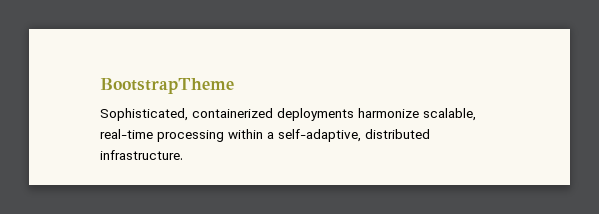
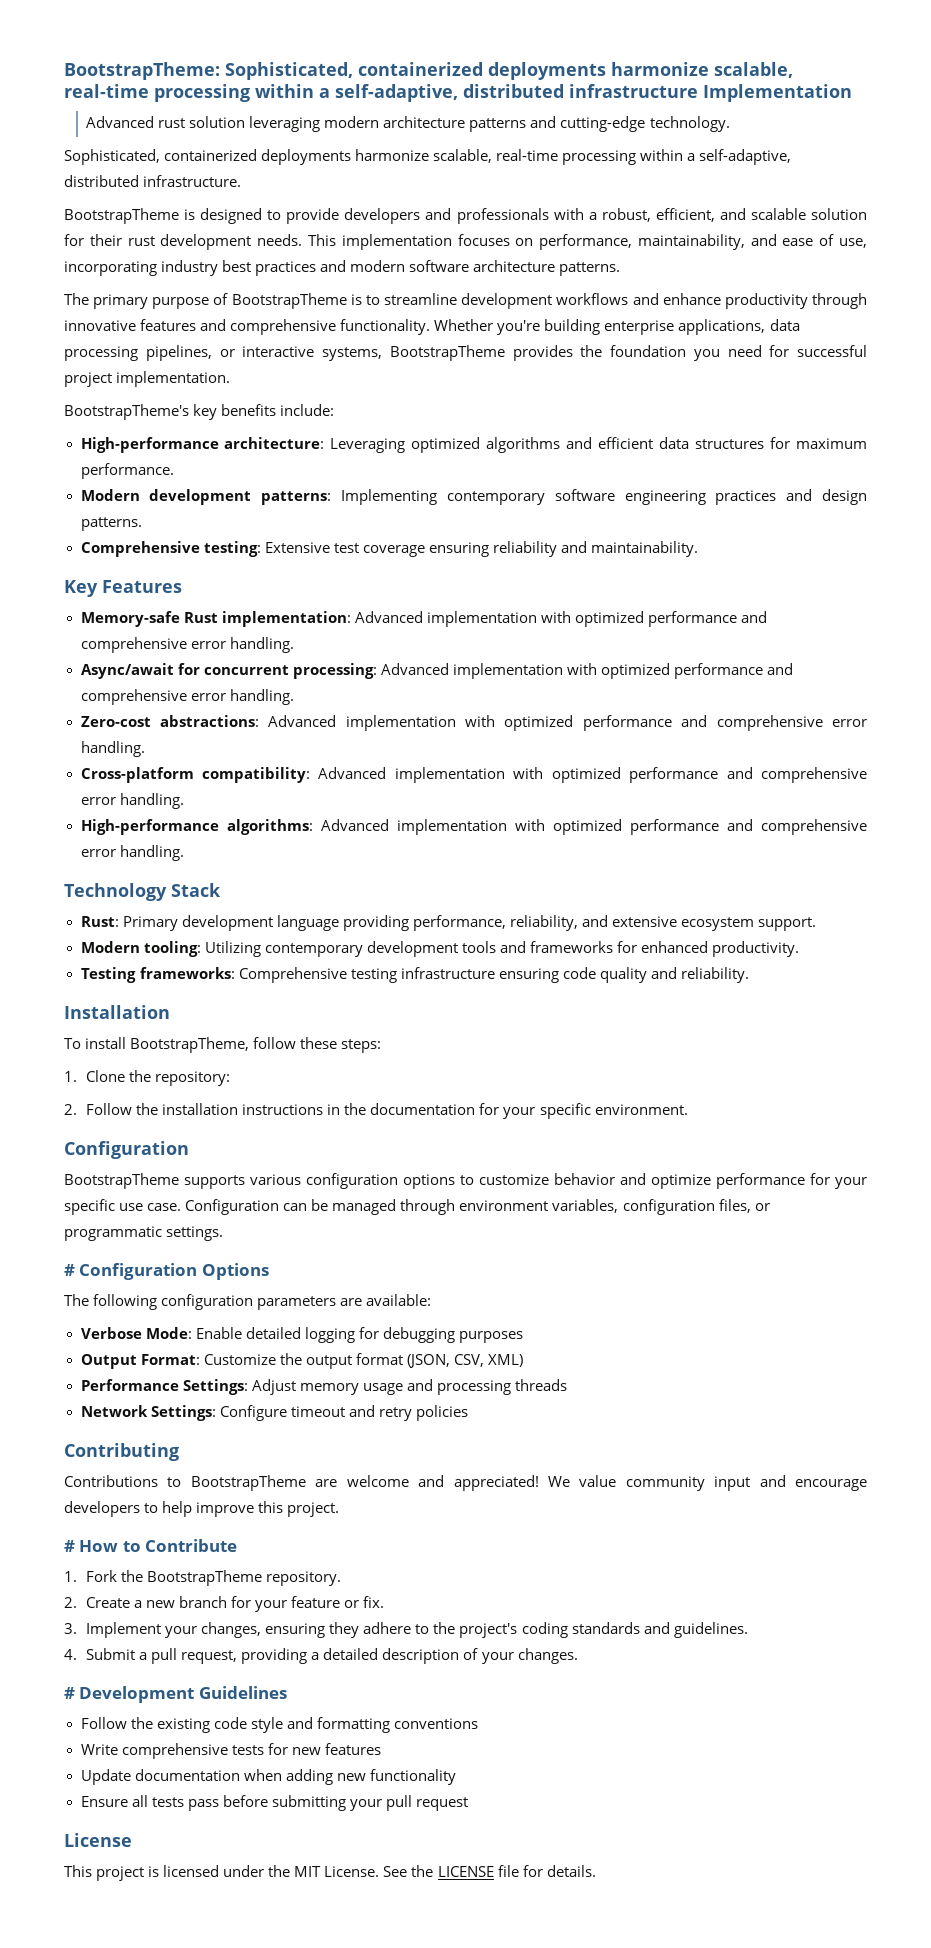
[100,78,234,94] BootstrapTheme -> [64,62,793,80] [64,84,852,102] [86,116,730,132] BootstrapTheme: Sophisticated, containerized deployments harmonize scalable, real-time processing within a self-adaptive, distributed infrastructure Implementation // Advanced rust solution leveraging modern architecture patterns and cutting-edge technology.
(183, 155) none -> [64,208,867,224] [64,234,868,250] [64,260,621,276] [64,293,867,309] [64,319,800,335] [64,345,867,361] [64,371,231,387] [64,404,335,420] [80,437,868,453] [80,463,174,479] [80,489,868,505] [80,517,142,531] [80,541,698,557] [64,580,182,597] [80,611,767,627] [80,637,294,653] [80,663,793,679] [80,689,294,705] [80,715,868,731] [80,741,145,757] [80,767,867,783] [80,793,184,809] [80,819,867,835] [80,845,184,861] [64,883,221,901] [80,915,816,931] [80,941,799,957] [80,967,749,983] [64,1005,170,1019] [64,1037,382,1053] [64,1070,231,1086] [64,1103,688,1119] [64,1141,189,1159] [64,1173,867,1189] [64,1199,770,1215] [64,1226,224,1241] [64,1263,269,1280] [64,1294,432,1310] [80,1327,523,1343] [80,1353,523,1369] [80,1379,567,1395] [80,1405,468,1421] [64,1443,179,1461] [64,1475,867,1491] [64,1501,340,1517] [64,1539,238,1552] [64,1570,342,1586] [64,1596,385,1612] [64,1622,748,1638] [64,1648,578,1664] [64,1686,287,1703] [80,1717,478,1733] [80,1743,381,1759] [80,1769,456,1785] [80,1795,468,1811] [64,1833,132,1847] [64,1865,596,1881] // BootstrapTheme is designed to provide developers and professionals with a robust, efficient, and scalable solution for their rust development needs. This implementation focuses on performance, maintainability, and ease of use, incorporating industry best practices and modern software architecture patterns. // The primary purpose of BootstrapTheme is to streamline development workflows and enhance productivity through innovative features and comprehensive functionality. Whether you're building enterprise applications, data processing pipelines, or interactive systems, BootstrapTheme provides the foundation you need for successful project implementation. // BootstrapTheme's key benefits include: // High-performance architecture: Leveraging optimized algorithms and efficient data structures for maximum performance. // Modern development patterns: Implementing contemporary software engineering practices and design patterns. // Comprehensive testing: Extensive test coverage ensuring reliability and maintainability. // Key Features // Memory-safe Rust implementation: Advanced implementation with optimized performance and comprehensive error handling. // Async/await for concurrent processing: Advanced implementation with optimized performance and comprehensive error handling. // Zero-cost abstractions: Advanced implementation with optimized performance and comprehensive error handling. // Cross-platform compatibility: Advanced implementation with optimized performance and comprehensive error handling. // High-performance algorithms: Advanced implementation with optimized performance and comprehensive error handling. // Technology Stack // Rust: Primary development language providing performance, reliability, and extensive ecosystem support. // Modern tooling: Utilizing contemporary development tools and frameworks for enhanced productivity. // Testing frameworks: Comprehensive testing infrastructure ensuring code quality and reliability. // Installation // To install BootstrapTheme, follow these steps: // 1. Clone the repository: // 2. Follow the installation instructions in the documentation for your specific environment. // Configuration // BootstrapTheme supports various configuration options to customize behavior and optimize performance for your specific use case. Configuration can be managed through environment variables, configuration files, or programmatic settings. // # Configuration Options // The following configuration parameters are available: // Verbose Mode: Enable detailed logging for debugging purposes // Output Format: Customize the output format (JSON, CSV, XML) // Performance Settings: Adjust memory usage and processing threads // Network Settings: Configure timeout and retry policies // Contributing // Contributions to BootstrapTheme are welcome and appreciated! We value community input and encourage developers to help improve this project. // # How to Contribute // 1. Fork the BootstrapTheme repository. // 2. Create a new branch for your feature or fix. // 3. Implement your changes, ensuring they adhere to the project's coding standards and guidelines. // 4. Submit a pull request, providing a detailed description of your changes. // # Development Guidelines // Follow the existing code style and formatting conventions // Write comprehensive tests for new features // Update documentation when adding new functionality // Ensure all tests pass before submitting your pull request // License // This project is licensed under the MIT License. See the LICENSE file for details.

